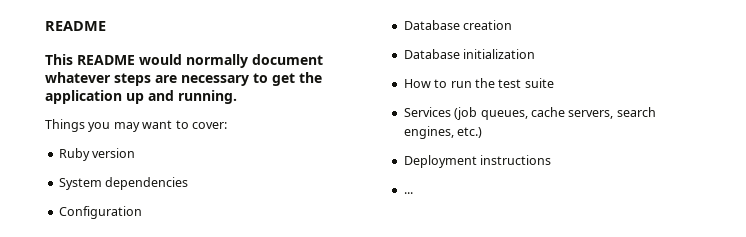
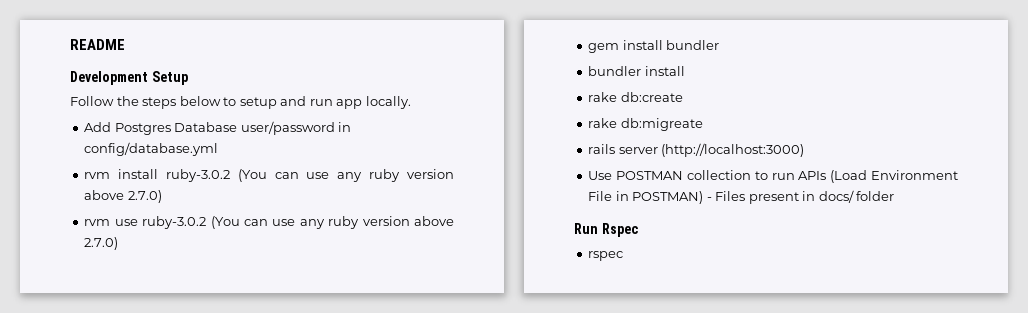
[45,54,323,68] [45,72,322,86] [45,90,237,104] [45,119,227,132] [58,148,136,161] [58,177,189,190] [58,206,142,219] [403,20,513,30] [403,49,536,59] [403,78,554,88] [403,107,656,120] [403,126,483,139] [403,155,552,168] [403,192,413,194] This README would normally document whatever steps are necessary to get the application up and running. // Things you may want to cover: // Ruby version // System dependencies // Configuration // Database creation // Database initialization // How to run the test suite // Services (job queues, cache servers, search engines, etc.) // Deployment instructions // ... -> [70,71,188,85] [70,96,411,109] [84,121,352,135] [84,142,219,156] [84,169,454,182] [84,190,162,203] [84,216,454,229] [84,237,119,250] [588,40,720,53] [588,66,685,76] [588,92,683,102] [588,118,703,131] [588,143,805,157] [588,170,958,183] [588,190,895,204] [574,223,638,237] [588,251,624,261] Development Setup // Follow the steps below to setup and run app locally. // Add Postgres Database user/password in config/database.yml // rvm install ruby-3.0.2 (You can use any ruby version above 2.7.0) // rvm use ruby-3.0.2 (You can use any ruby version above 2.7.0) // gem install bundler // bundler install // rake db:create // rake db:migreate // rails server (http://localhost:3000) // Use POSTMAN collection to run APIs (Load Environment File in POSTMAN) - Files present in docs/ folder // Run Rspec // rspec

